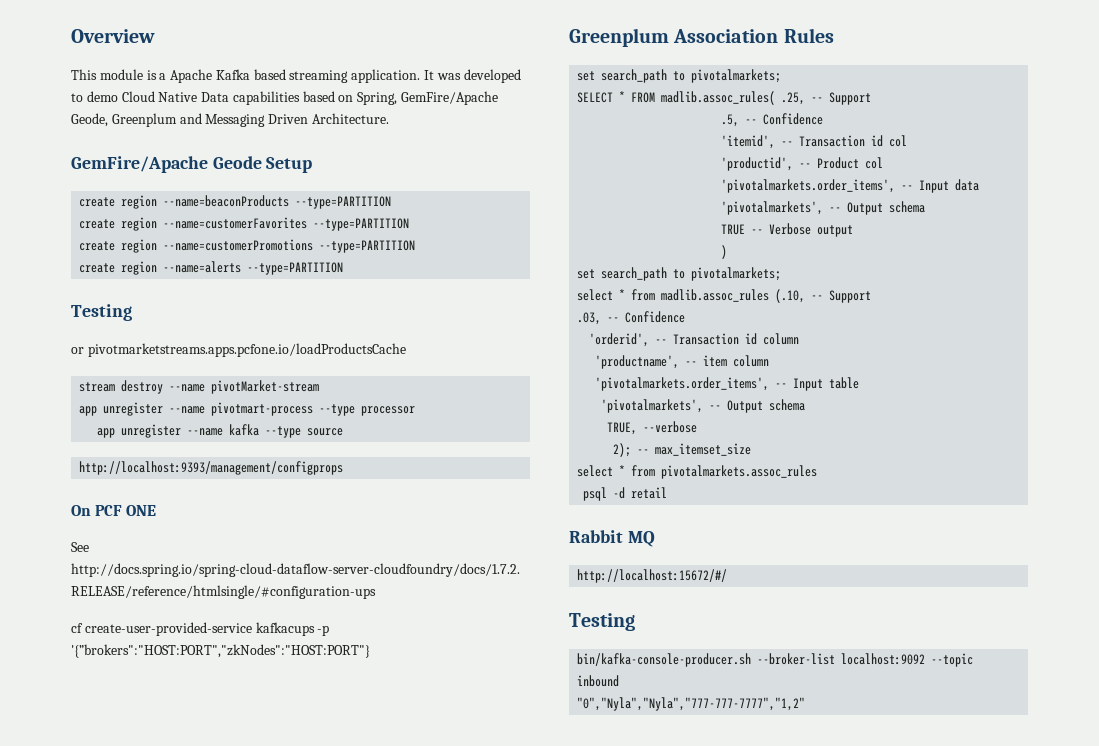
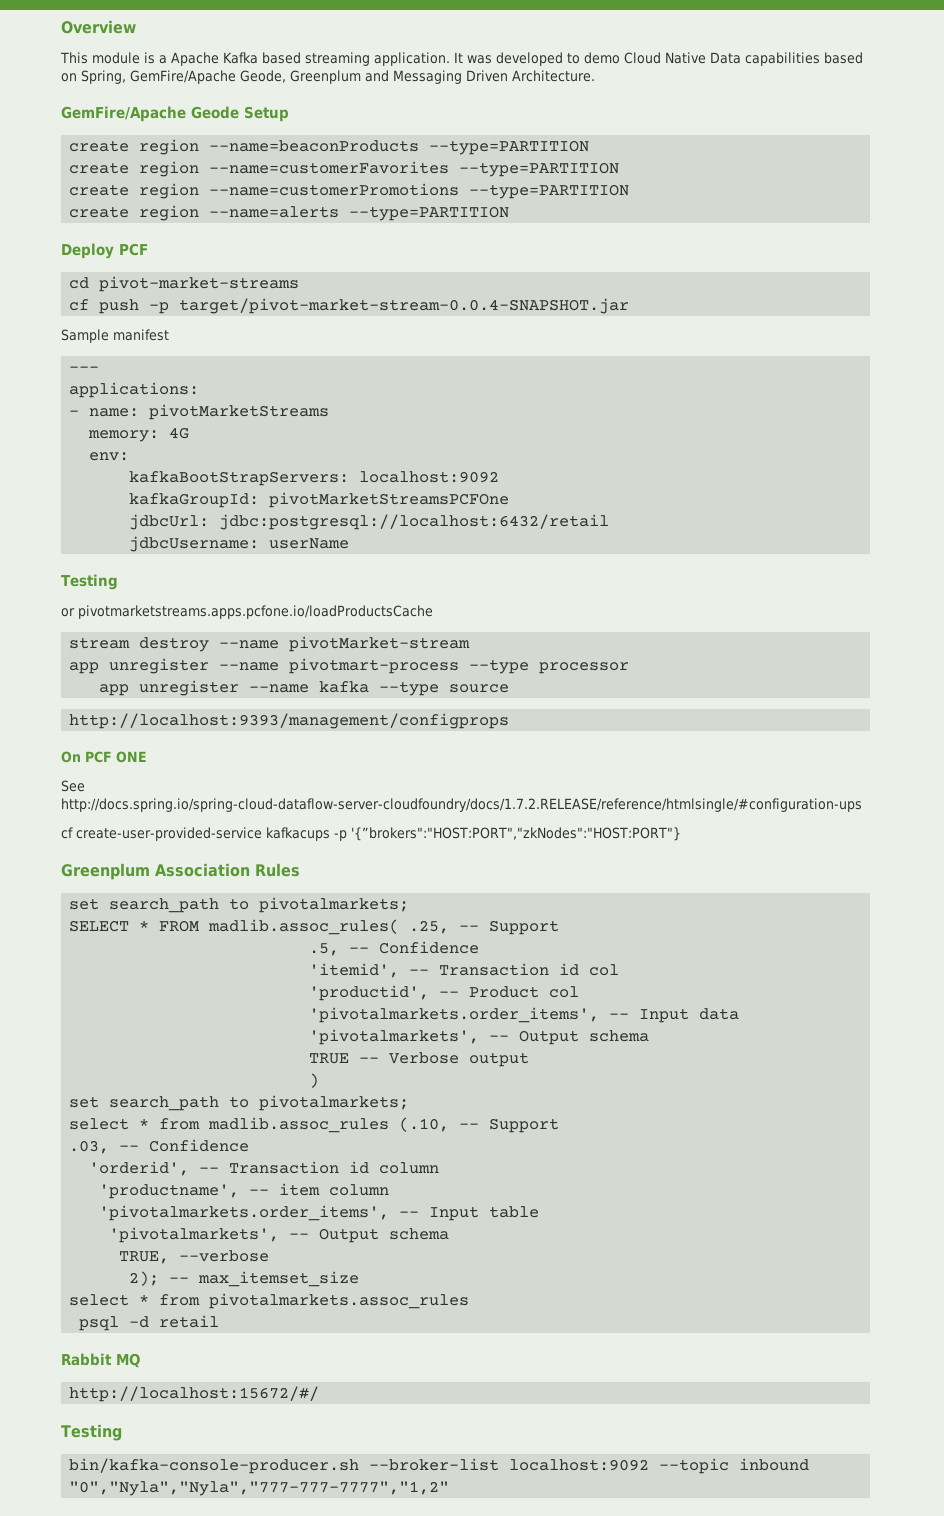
(344, 268) none -> [61,243,148,259] [69,276,300,292] [69,298,630,314] [61,329,169,343] [69,366,100,372] [69,382,200,398] [69,404,330,420] [88,427,190,442] [89,452,130,461] [129,471,500,486] [129,492,510,508] [129,514,610,530] [129,536,350,552] // Deploy PCF // cd pivot-market-streams // cf push -p target/pivot-market-stream-0.0.4-SNAPSHOT.jar // Sample manifest // --- // applications: // - name: pivotMarketStreams // memory: 4G // env: // kafkaBootStrapServers: localhost:9092 // kafkaGroupId: pivotMarketStreamsPCFOne // jdbcUrl: jdbc:postgresql://localhost:6432/retail // jdbcUsername: userName

